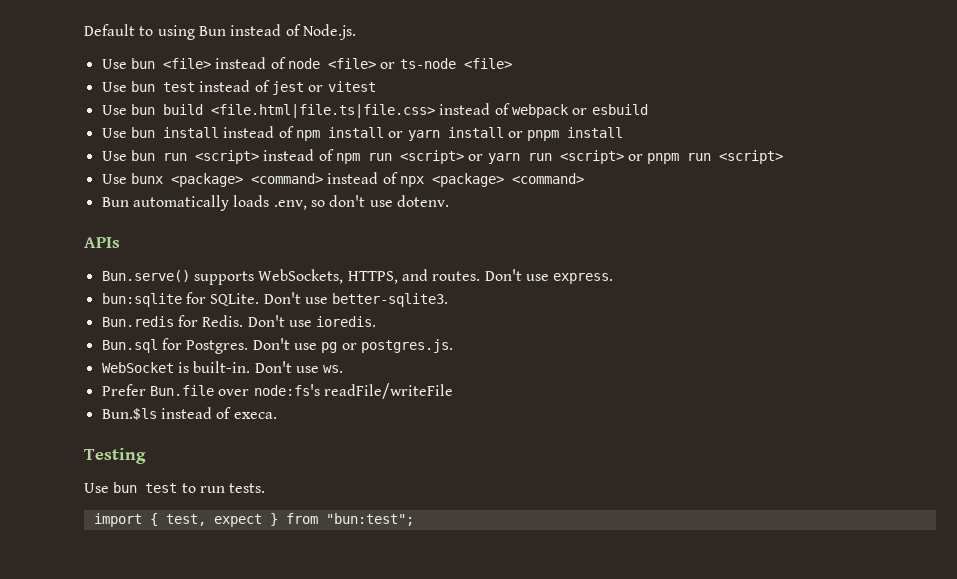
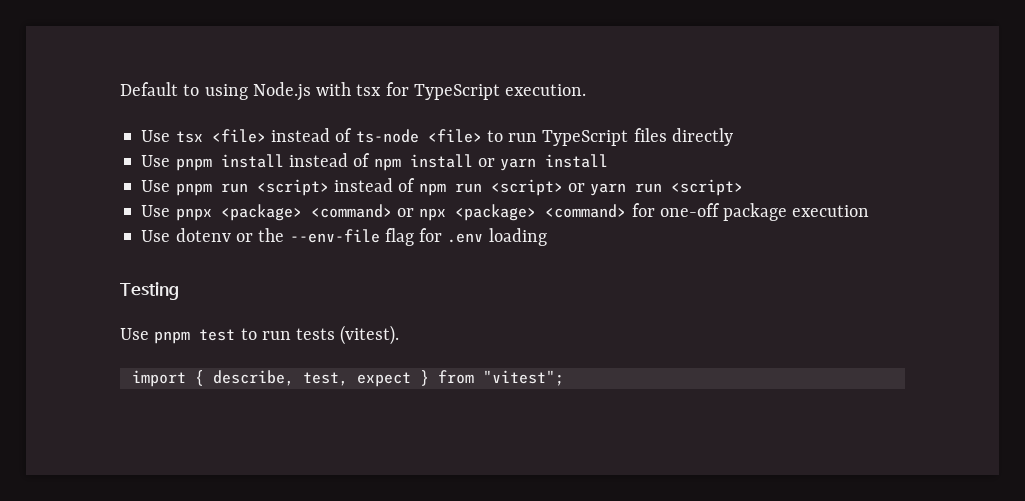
[198,24,356,40] [101,58,155,69] Bun instead of Node.js. // Use bun -> [252,82,587,101] [141,130,203,143] Node.js with tsx for TypeScript execution. // Use tsx
[287,58,396,69] node <file> or -> (353, 135) none
[101,80,376,95] [101,103,648,118] [101,127,155,138] // Use bun test instead of jest or vitest // Use bun build <file.html|file.ts|file.css> instead of webpack or esbuild // Use bun -> [486,128,733,146] [141,155,212,171] to run TypeScript files directly // Use pnpm
[507,127,624,141] [101,150,155,161] or pnpm install // Use bun -> [141,180,212,196] // Use pnpm
[627,150,784,164] [101,172,398,187] or pnpm run <script> // Use bunx <package> <command> instead of -> [141,204,414,221] // Use pnpx <package> <command> or
[101,195,449,211] [84,237,120,248] [101,269,614,285] [101,292,449,307] [101,315,377,327] [101,338,453,354] [101,361,344,373] [101,383,453,399] [101,407,277,420] // Bun automatically loads .env, so don't use dotenv. // APIs // Bun.serve() supports WebSockets, HTTPS, and routes. Don't use express. // bun:sqlite for SQLite. Don't use better-sqlite3. // Bun.redis for Redis. Don't use ioredis. // Bun.sql for Postgres. Don't use pg or postgres.js. // WebSocket is built-in. Don't use ws. // Prefer Bun.file over node:fs's readFile/writeFile // Bun.$ls instead of execa. -> [631,203,870,221] [141,228,547,246] for one-off package execution // Use dotenv or the --env-file flag for .env loading
[113,482,138,493] bun -> [154,331,191,344] pnpm
[229,483,266,493] tests. -> [296,325,400,345] tests (vitest).
(158, 519) none -> [212,370,294,386] describe,
[325,513,414,526] "bun:test"; -> [482,370,564,386] "vitest";

